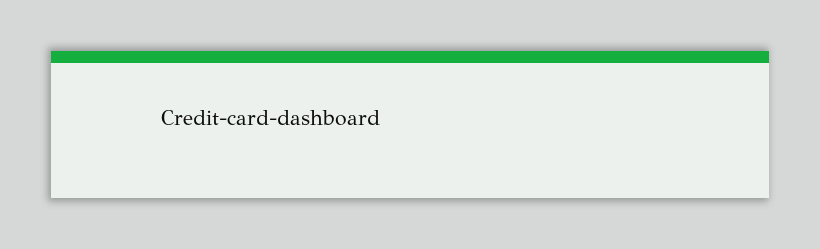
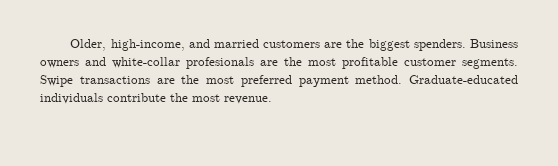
[161,110,380,126] Credit-card-dashboard -> [70,39,518,51] [40,57,518,69] [40,75,518,87] [40,93,272,104] Older, high-income, and married customers are the biggest spenders. Business owners and white-collar profesionals are the most profitable customer segments. Swipe transactions are the most preferred payment method. Graduate-educated individuals contribute the most revenue.

